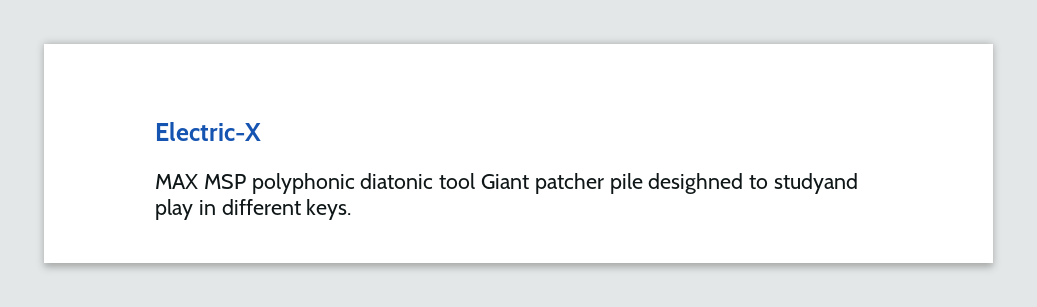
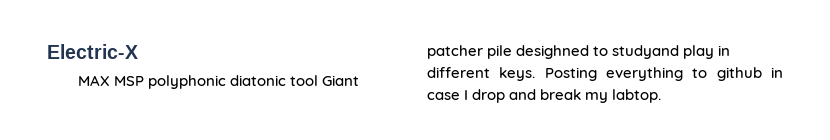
(352, 209) none -> [544,67,783,81] [427,89,662,103] Posting everything to github in case I drop and break my labtop.

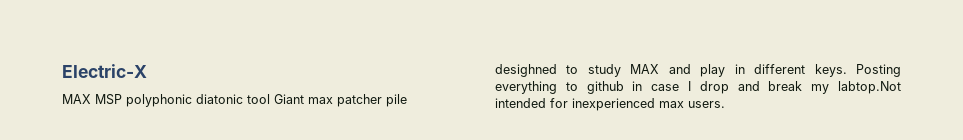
(360, 80) none -> [308,97,333,104] max
[612,45,680,59] studyand -> [587,64,691,77] study MAX and
[612,89,662,103] labtop. -> [838,81,901,94] [495,98,725,111] labtop.Not intended for inexperienced max users.

